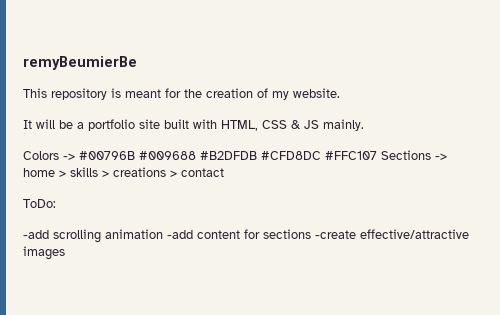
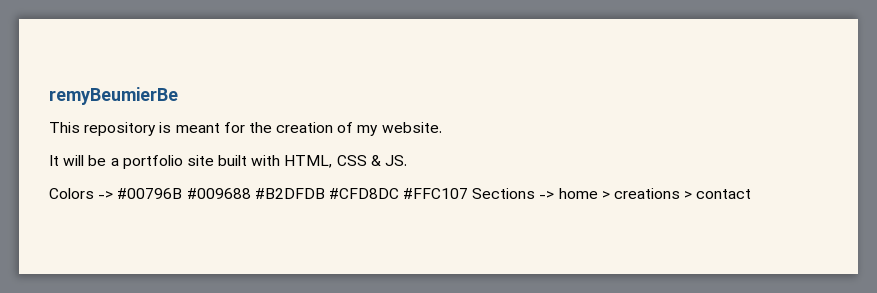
[304,119,364,131] JS mainly. -> [385,155,408,166] JS.
[70,167,109,177] skills > -> (610, 195) none
[23,199,56,208] [23,229,469,243] [23,246,65,260] // ToDo: // -add scrolling animation -add content for sections -create effective/attractive images -> (752, 194) none

